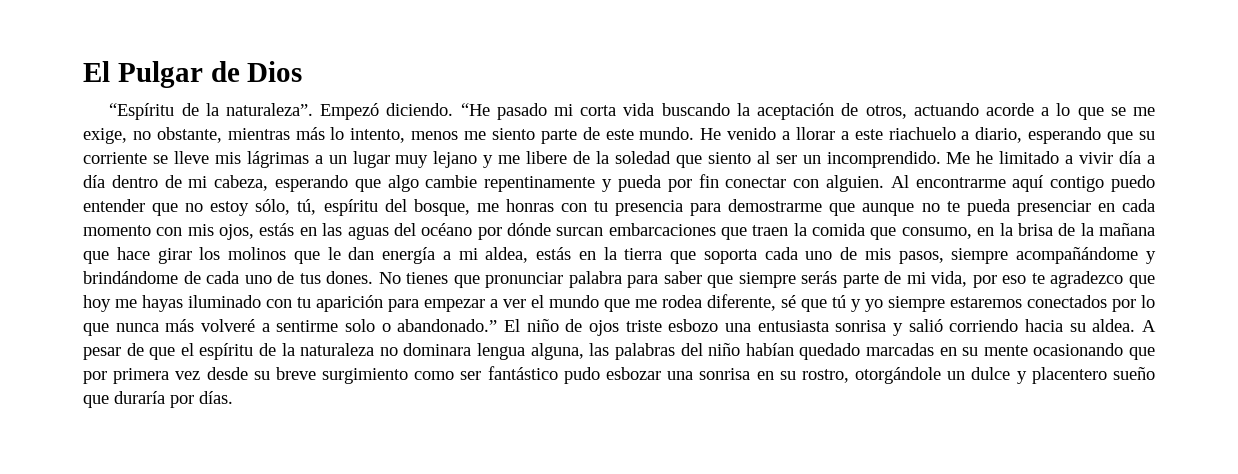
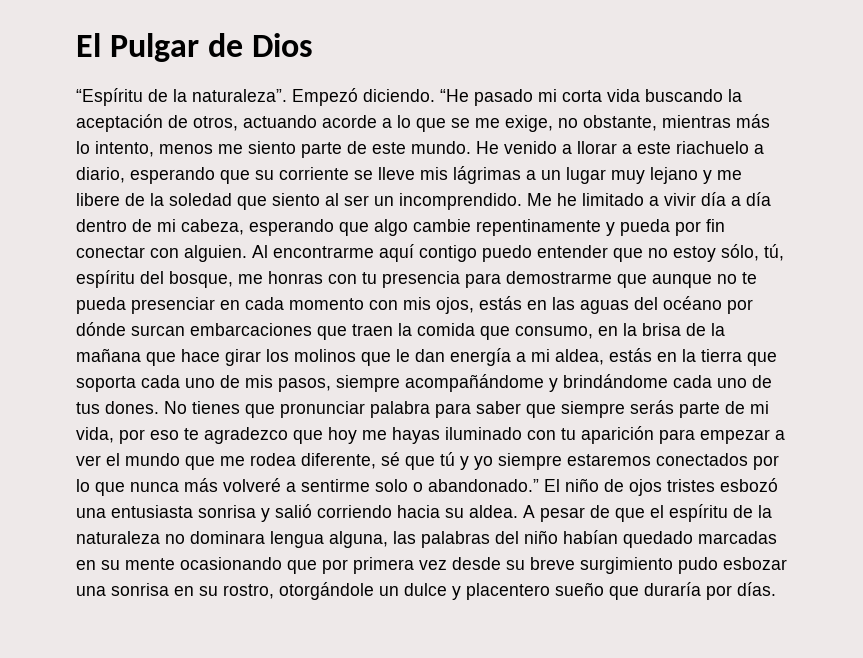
[183,271,201,284] de -> (668, 381) none
[625,319,719,332] triste esbozo -> [667,478,778,492] tristes esbozó
[414,366,558,380] como ser fantástico -> (673, 565) none

